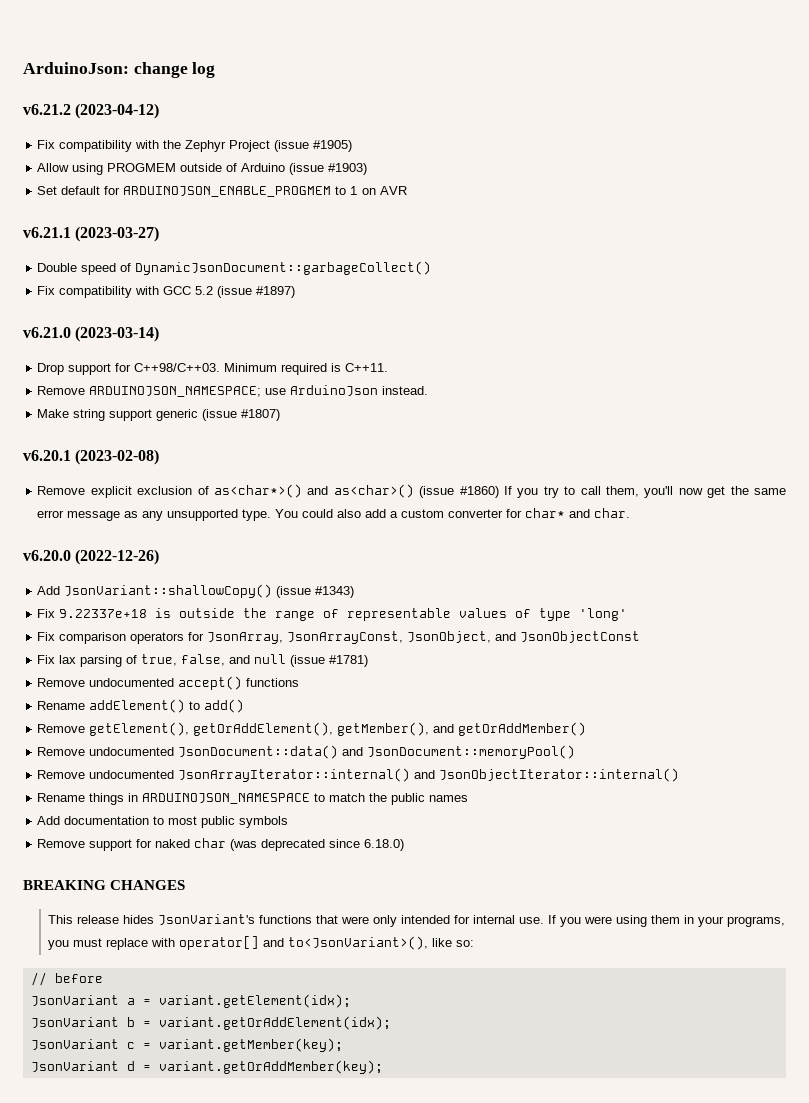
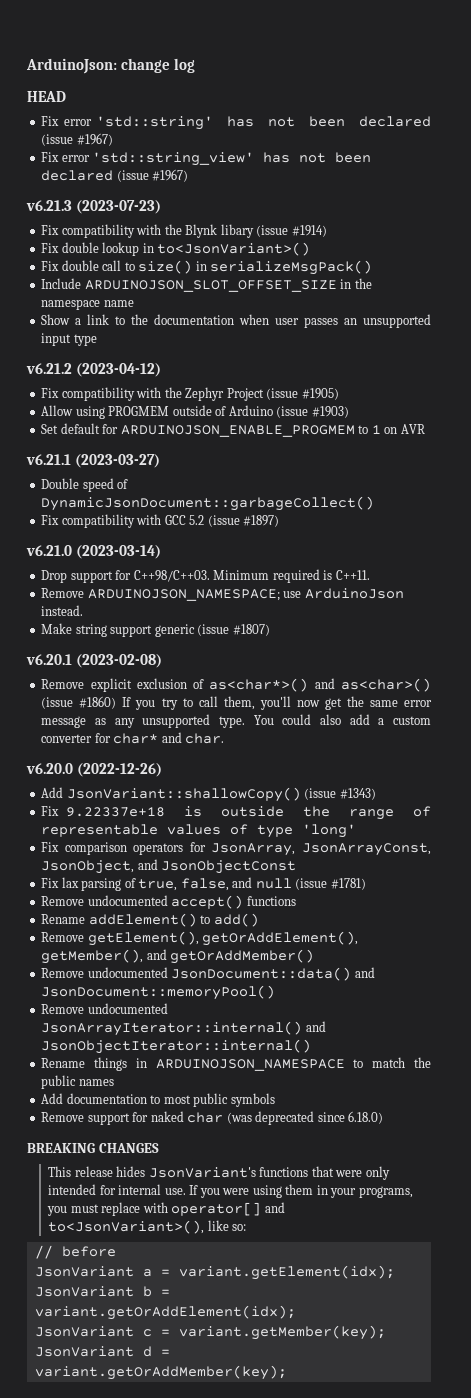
(216, 70) none -> [27,91,66,102] [41,116,431,130] [41,133,113,146] [41,152,372,166] [41,169,189,182] [26,200,161,214] [41,224,327,238] [41,242,311,256] [41,260,373,275] [41,278,372,292] [41,299,134,310] [41,314,431,328] [41,333,97,346] // HEAD // Fix error 'std::string' has not been declared (issue #1967) // Fix error 'std::string_view' has not been declared (issue #1967) // v6.21.3 (2023-07-23) // Fix compatibility with the Blynk libary (issue #1914) // Fix double lookup in to<JsonVariant>() // Fix double call to size() in serializeMsgPack() // Include ARDUINOJSON_SLOT_OFFSET_SIZE in the namespace name // Show a link to the documentation when user passes an unsupported input type

